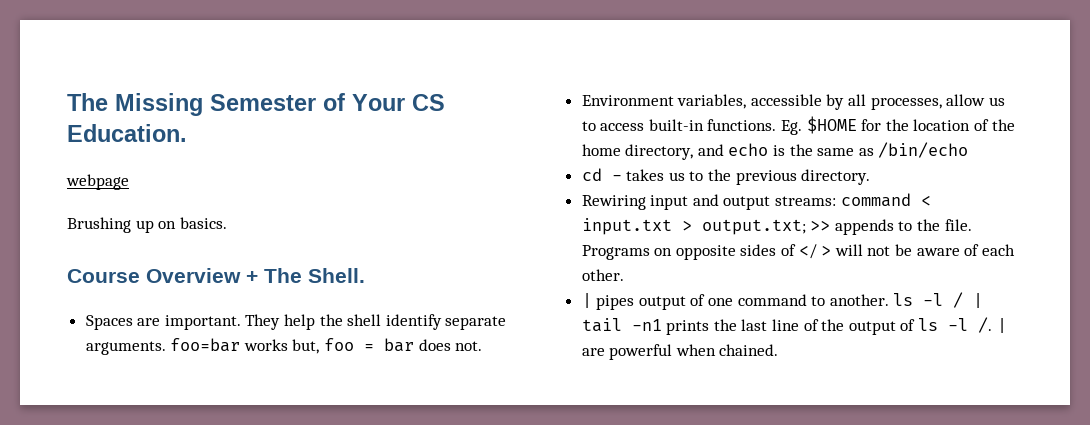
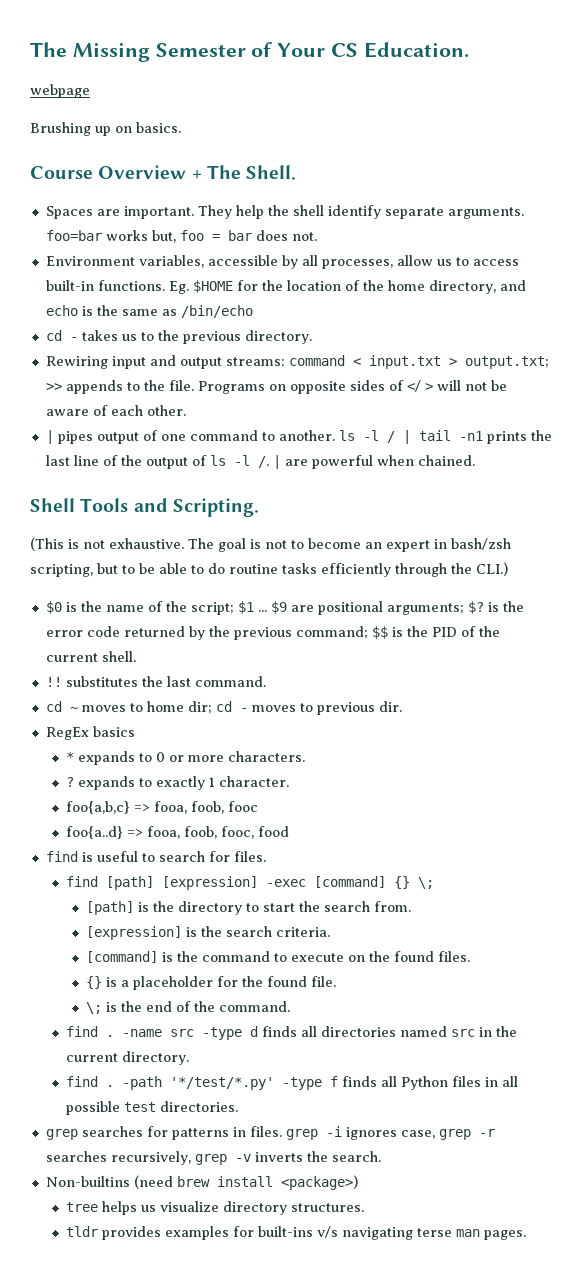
(779, 350) none -> [30,498,259,517] [30,537,511,552] [30,562,508,577] [45,601,524,615] [45,626,500,640] [45,651,136,662] [45,676,266,687] [45,701,402,715] [45,726,135,740] [65,751,305,765] [65,776,289,790] [65,801,258,814] [65,826,289,839] [45,851,266,862] [65,876,434,890] [85,901,411,915] [85,926,330,940] [85,951,470,963] [85,976,336,990] [85,1001,290,1014] [65,1026,517,1040] [65,1051,189,1065] [65,1076,518,1090] [65,1101,238,1115] [45,1126,495,1140] [45,1151,381,1165] [45,1175,358,1190] [65,1201,364,1215] [65,1226,526,1240] // Shell Tools and Scripting. // (This is not exhaustive. The goal is not to become an expert in bash/zsh scripting, but to be able to do routine tasks efficiently through the CLI.) // $0 is the name of the script; $1 ... $9 are positional arguments; $? is the error code returned by the previous command; $$ is the PID of the current shell. // !! substitutes the last command. // cd ~ moves to home dir; cd - moves to previous dir. // RegEx basics // * expands to 0 or more characters. // ? expands to exactly 1 character. // foo{a,b,c} => fooa, foob, fooc // foo{a..d} => fooa, foob, fooc, food // find is useful to search for files. // find [path] [expression] -exec [command] {} \; // [path] is the directory to start the search from. // [expression] is the search criteria. // [command] is the command to execute on the found files. // {} is a placeholder for the found file. // \; is the end of the command. // find . -name src -type d finds all directories named src in the current directory. // find . -path '*/test/*.py' -type f finds all Python files in all possible test directories. // grep searches for patterns in files. grep -i ignores case, grep -r searches recursively, grep -v inverts the search. // Non-builtins (need brew install <package>) // tree helps us visualize directory structures. // tldr provides examples for built-ins v/s navigating terse man pages.

